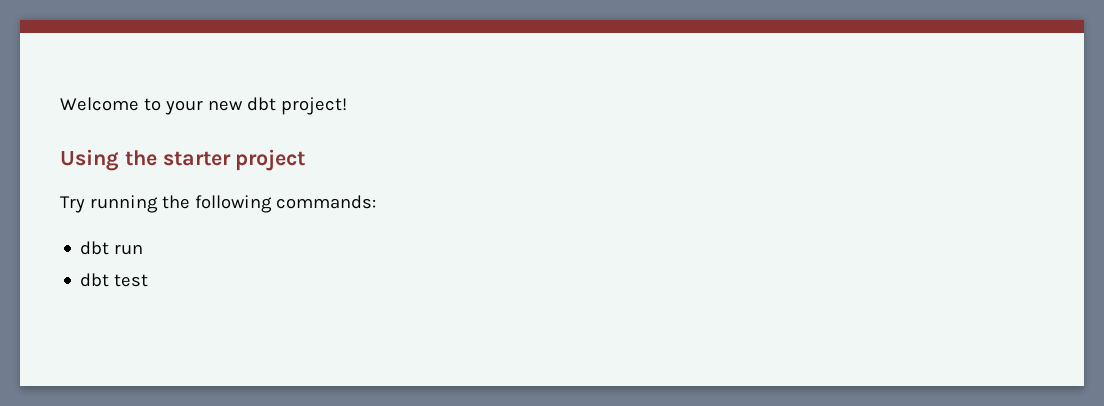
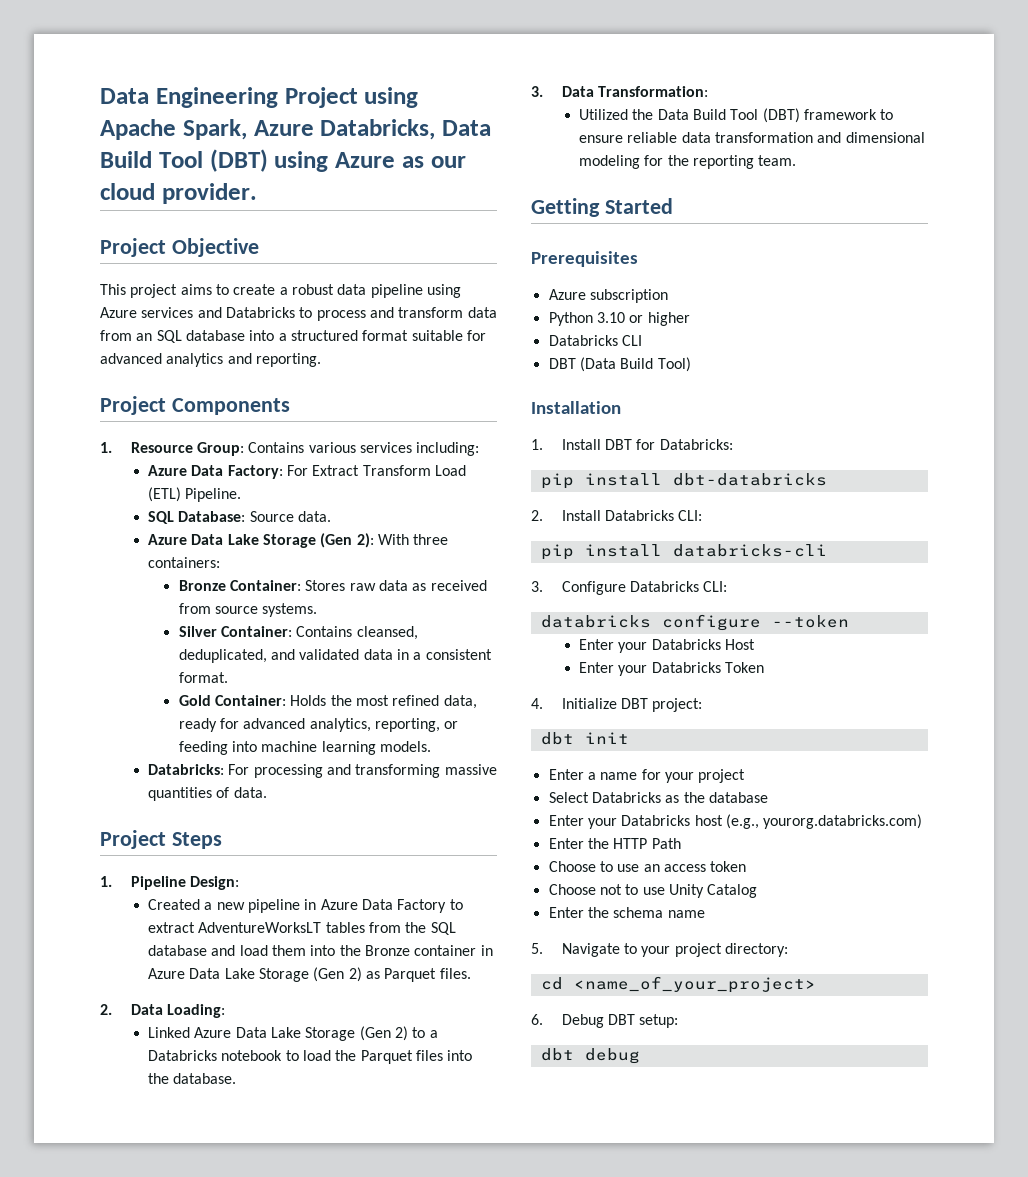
[60,97,347,115] [60,149,306,171] [60,195,376,213] [80,241,144,255] [80,273,149,287] Welcome to your new dbt project! // Using the starter project // Try running the following commands: // dbt run // dbt test -> [100,87,419,108] [100,119,491,140] [100,149,466,172] [100,183,257,204] [100,238,259,257] [100,284,461,298] [100,307,497,321] [100,330,486,343] [100,353,321,367] [100,396,290,415] [100,442,480,456] [148,465,467,479] [148,487,242,502] [148,511,332,524] [148,533,449,548] [148,557,221,568] [178,580,487,591] [178,603,318,617] [178,626,418,640] [178,649,492,663] [178,672,228,683] [178,695,477,709] [178,718,459,732] [178,741,432,755] [148,764,497,778] [148,787,267,801] [100,830,222,849] [100,876,239,890] [148,899,463,913] [148,922,456,935] [148,945,493,956] [148,967,471,982] [100,1004,225,1018] [148,1026,438,1041] [148,1050,473,1064] [148,1073,237,1084] [531,86,708,97] [579,108,894,123] [579,132,925,143] [579,155,797,169] [531,198,673,217] [531,251,638,267] [548,289,668,303] [548,312,690,326] [548,335,642,346] [548,357,691,372] [531,401,621,414] [531,439,733,450] [540,473,827,489] [531,510,703,521] [540,544,827,560] [531,581,728,595] [540,614,849,631] [579,639,756,653] [579,662,765,676] [531,698,703,712] [540,732,629,745] [548,769,746,783] [548,792,768,803] [548,814,923,829] [548,838,681,849] [548,861,747,872] [548,884,758,898] [548,907,705,918] [531,943,788,957] [540,976,816,993] [531,1014,679,1028] [540,1048,640,1064] Data Engineering Project using Apache Spark, Azure Databricks, Data Build Tool (DBT) using Azure as our cloud provider. // Project Objective // This project aims to create a robust data pipeline using Azure services and Databricks to process and transform data from an SQL database into a structured format suitable for advanced analytics and reporting. // Project Components // 1. Resource Group: Contains various services including: // Azure Data Factory: For Extract Transform Load (ETL) Pipeline. // SQL Database: Source data. // Azure Data Lake Storage (Gen 2): With three containers: // Bronze Container: Stores raw data as received from source systems. // Silver Container: Contains cleansed, deduplicated, and validated data in a consistent format. // Gold Container: Holds the most refined data, ready for advanced analytics, reporting, or feeding into machine learning models. // Databricks: For processing and transforming massive quantities of data. // Project Steps // 1. Pipeline Design: // Created a new pipeline in Azure Data Factory to extract AdventureWorksLT tables from the SQL database and load them into the Bronze container in Azure Data Lake Storage (Gen 2) as Parquet files. // 2. Data Loading: // Linked Azure Data Lake Storage (Gen 2) to a Databricks notebook to load the Parquet files into the database. // 3. Data Transformation: // Utilized the Data Build Tool (DBT) framework to ensure reliable data transformation and dimensional modeling for the reporting team. // Getting Started // Prerequisites // Azure subscription // Python 3.10 or higher // Databricks CLI // DBT (Data Build Tool) // Installation // 1. Install DBT for Databricks: // pip install dbt-databricks // 2. Install Databricks CLI: // pip install databricks-cli // 3. Configure Databricks CLI: // databricks configure --token // Enter your Databricks Host // Enter your Databricks Token // 4. Initialize DBT project: // dbt init // Enter a name for your project // Select Databricks as the database // Enter your Databricks host (e.g., yourorg.databricks.com) // Enter the HTTP Path // Choose to use an access token // Choose not to use Unity Catalog // Enter the schema name // 5. Navigate to your project directory: // cd <name_of_your_project> // 6. Debug DBT setup: // dbt debug

